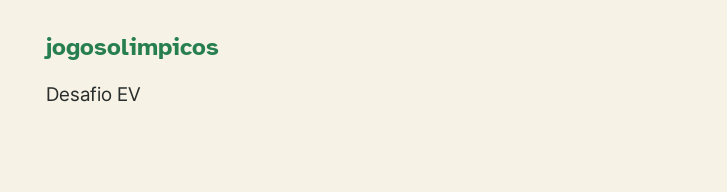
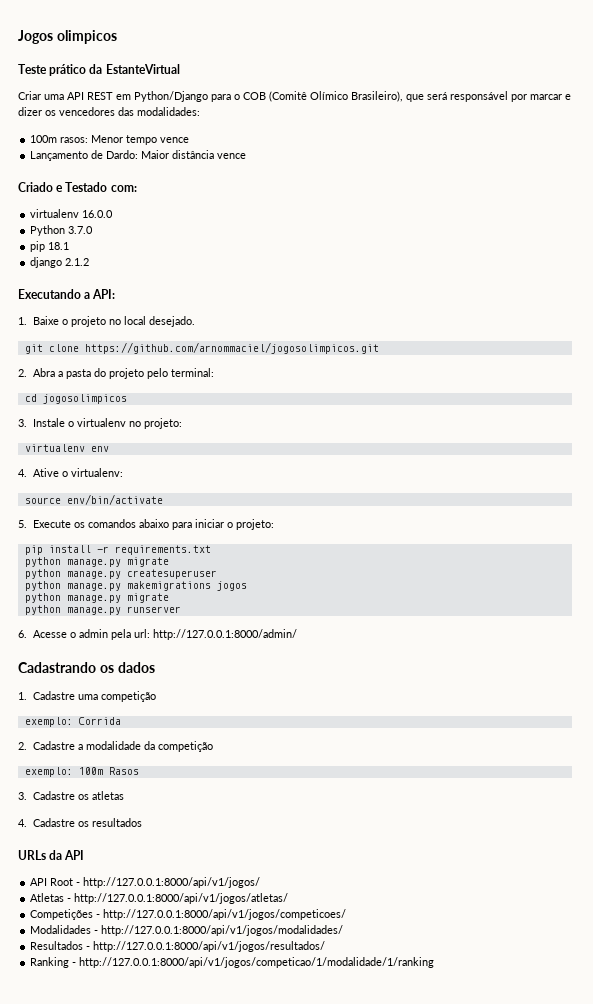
[44,37,219,60] [46,86,142,102] jogosolimpicos // Desafio EV -> [18,30,117,44] [18,64,180,76] [18,91,571,102] [18,107,200,116] [30,135,190,145] [30,150,247,161] [18,182,137,192] [30,209,114,218] [30,225,94,236] [30,241,70,252] [30,257,90,268] [18,289,116,299] [18,316,195,327] [24,342,379,354] [18,368,214,379] [24,394,127,404] [18,418,182,429] [24,444,109,452] [18,468,123,477] [24,494,163,505] [18,519,274,530] [24,545,211,555] [24,557,169,567] [24,569,217,579] [24,581,247,591] [24,593,169,603] [24,605,181,615] [18,629,297,640] [18,662,155,673] [18,691,156,702] [24,717,121,727] [18,741,213,752] [24,767,139,777] [18,791,124,800] [18,818,142,827] [18,850,85,860] [30,877,261,888] [30,893,289,904] [30,909,347,920] [30,925,344,936] [30,941,326,952] [30,957,435,968] Jogos olimpicos // Teste prático da EstanteVirtual // Criar uma API REST em Python/Django para o COB (Comitê Olímico Brasileiro), que será responsável por marcar e dizer os vencedores das modalidades: // 100m rasos: Menor tempo vence // Lançamento de Dardo: Maior distância vence // Criado e Testado com: // virtualenv 16.0.0 // Python 3.7.0 // pip 18.1 // django 2.1.2 // Executando a API: // 1. Baixe o projeto no local desejado. // git clone https://github.com/arnommaciel/jogosolimpicos.git // 2. Abra a pasta do projeto pelo terminal: // cd jogosolimpicos // 3. Instale o virtualenv no projeto: // virtualenv env // 4. Ative o virtualenv: // source env/bin/activate // 5. Execute os comandos abaixo para iniciar o projeto: // pip install -r requirements.txt // python manage.py migrate // python manage.py createsuperuser // python manage.py makemigrations jogos // python manage.py migrate // python manage.py runserver // 6. Acesse o admin pela url: http://127.0.0.1:8000/admin/ // Cadastrando os dados // 1. Cadastre uma competição // exemplo: Corrida // 2. Cadastre a modalidade da competição // exemplo: 100m Rasos // 3. Cadastre os atletas // 4. Cadastre os resultados // URLs da API // API Root - http://127.0.0.1:8000/api/v1/jogos/ // Atletas - http://127.0.0.1:8000/api/v1/jogos/atletas/ // Competições - http://127.0.0.1:8000/api/v1/jogos/competicoes/ // Modalidades - http://127.0.0.1:8000/api/v1/jogos/modalidades/ // Resultados - http://127.0.0.1:8000/api/v1/jogos/resultados/ // Ranking - http://127.0.0.1:8000/api/v1/jogos/competicao/1/modalidade/1/ranking

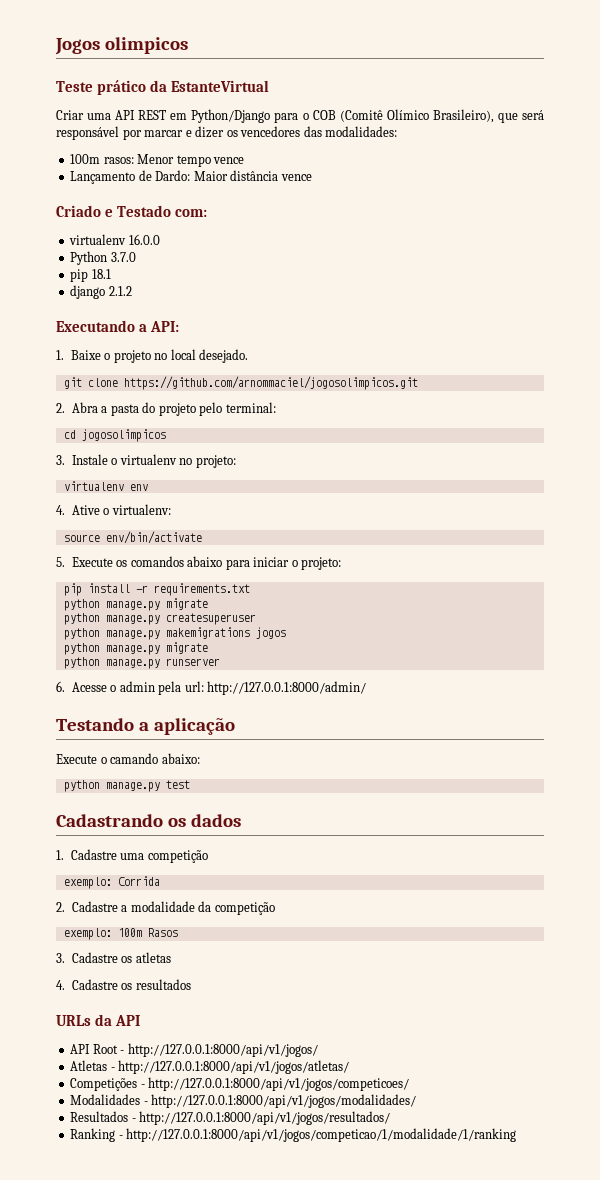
(297, 634) none -> [56,718,235,735] [56,753,200,764] [63,780,190,792] // Testando a aplicação // Execute o camando abaixo: // python manage.py test

